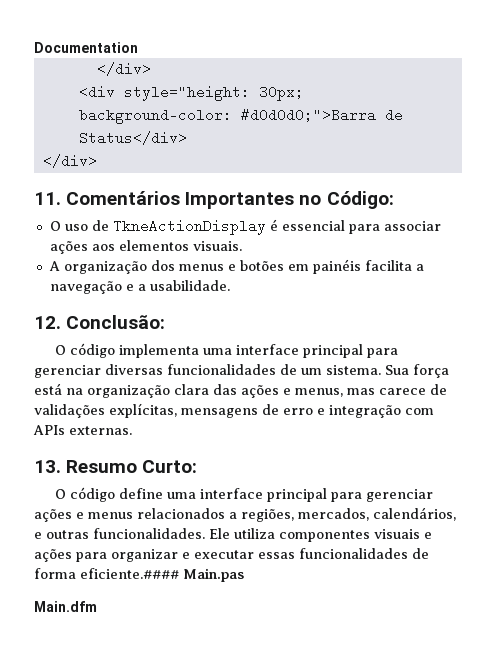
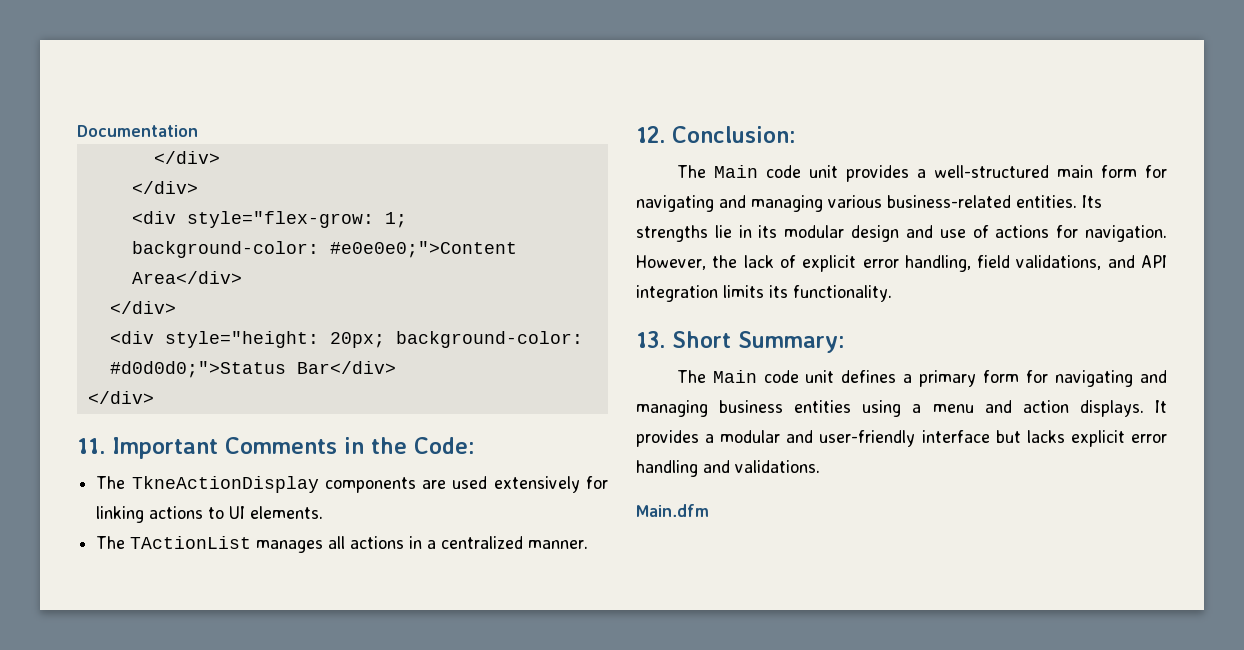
[78,85,304,101] [78,108,403,124] [78,131,187,145] [42,154,97,168] [34,191,394,209] [49,219,441,235] [49,240,242,254] [48,259,424,274] [49,280,230,294] [34,315,166,329] [54,343,398,358] [34,364,449,378] [34,383,447,398] [34,403,434,418] [33,425,132,435] [34,460,198,473] [54,487,433,502] [34,507,456,522] [34,528,432,542] [34,548,429,562] [34,568,244,582] <div style="height: 30px; background-color: #d0d0d0;">Barra de Status</div> // </div> // 11. Comentários Importantes no Código: // O uso de TkneActionDisplay é essencial para associar ações aos elementos visuais. // A organização dos menus e botões em painéis facilita a navegação e a usabilidade. // 12. Conclusão: // O código implementa uma interface principal para gerenciar diversas funcionalidades de um sistema. Sua força está na organização clara das ações e menus, mas carece de validações explícitas, mensagens de erro e integração com APIs externas. // 13. Resumo Curto: // O código define uma interface principal para gerenciar ações e menus relacionados a regiões, mercados, calendários, e outras funcionalidades. Ele utiliza componentes visuais e ações para organizar e executar essas funcionalidades de forma eficiente.#### Main.pas -> [131,181,198,194] [131,211,407,228] [131,241,517,258] [131,271,242,284] [109,301,176,314] [109,331,583,348] [109,361,396,378] [87,391,154,404] [77,437,475,459] [96,476,608,493] [96,506,324,523] [96,536,589,553] [636,126,796,143] [676,165,1167,182] [636,195,1102,212] [636,225,1167,242] [636,255,1167,272] [636,285,892,302] [636,331,845,353] [676,370,1167,387] [636,400,1167,417] [636,430,1167,447] [636,460,820,477] </div> // <div style="flex-grow: 1; background-color: #e0e0e0;">Content Area</div> // </div> // <div style="height: 20px; background-color: #d0d0d0;">Status Bar</div> // </div> // 11. Important Comments in the Code: // The TkneActionDisplay components are used extensively for linking actions to UI elements. // The TActionList manages all actions in a centralized manner. // 12. Conclusion: // The Main code unit provides a well-structured main form for navigating and managing various business-related entities. Its strengths lie in its modular design and use of actions for navigation. However, the lack of explicit error handling, field validations, and API integration limits its functionality. // 13. Short Summary: // The Main code unit defines a primary form for navigating and managing business entities using a menu and action displays. It provides a modular and user-friendly interface but lacks explicit error handling and validations.

